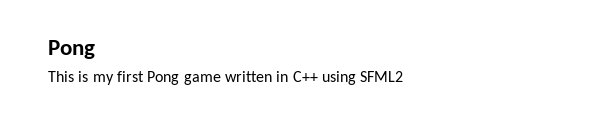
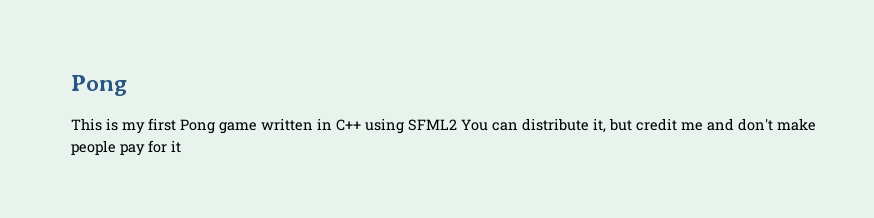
(404, 76) none -> [461,118,816,133] [71,140,181,156] You can distribute it, but credit me and don't make people pay for it

